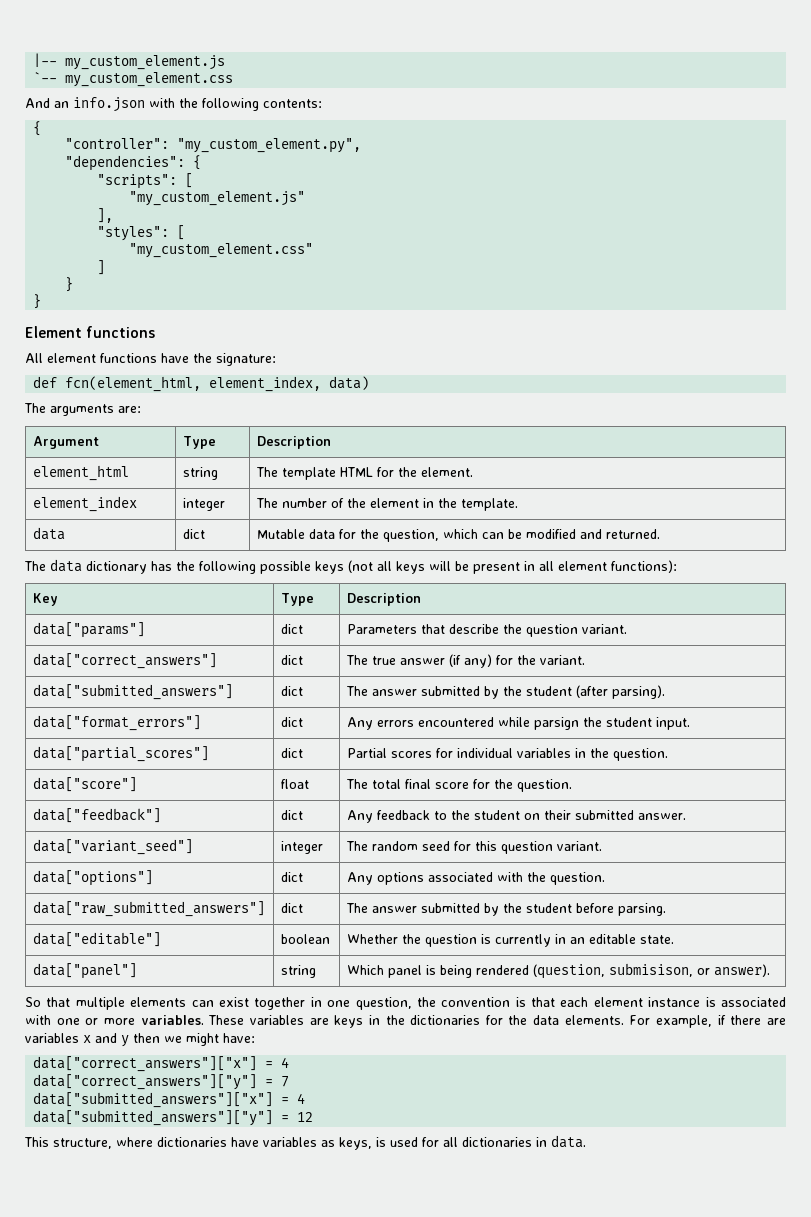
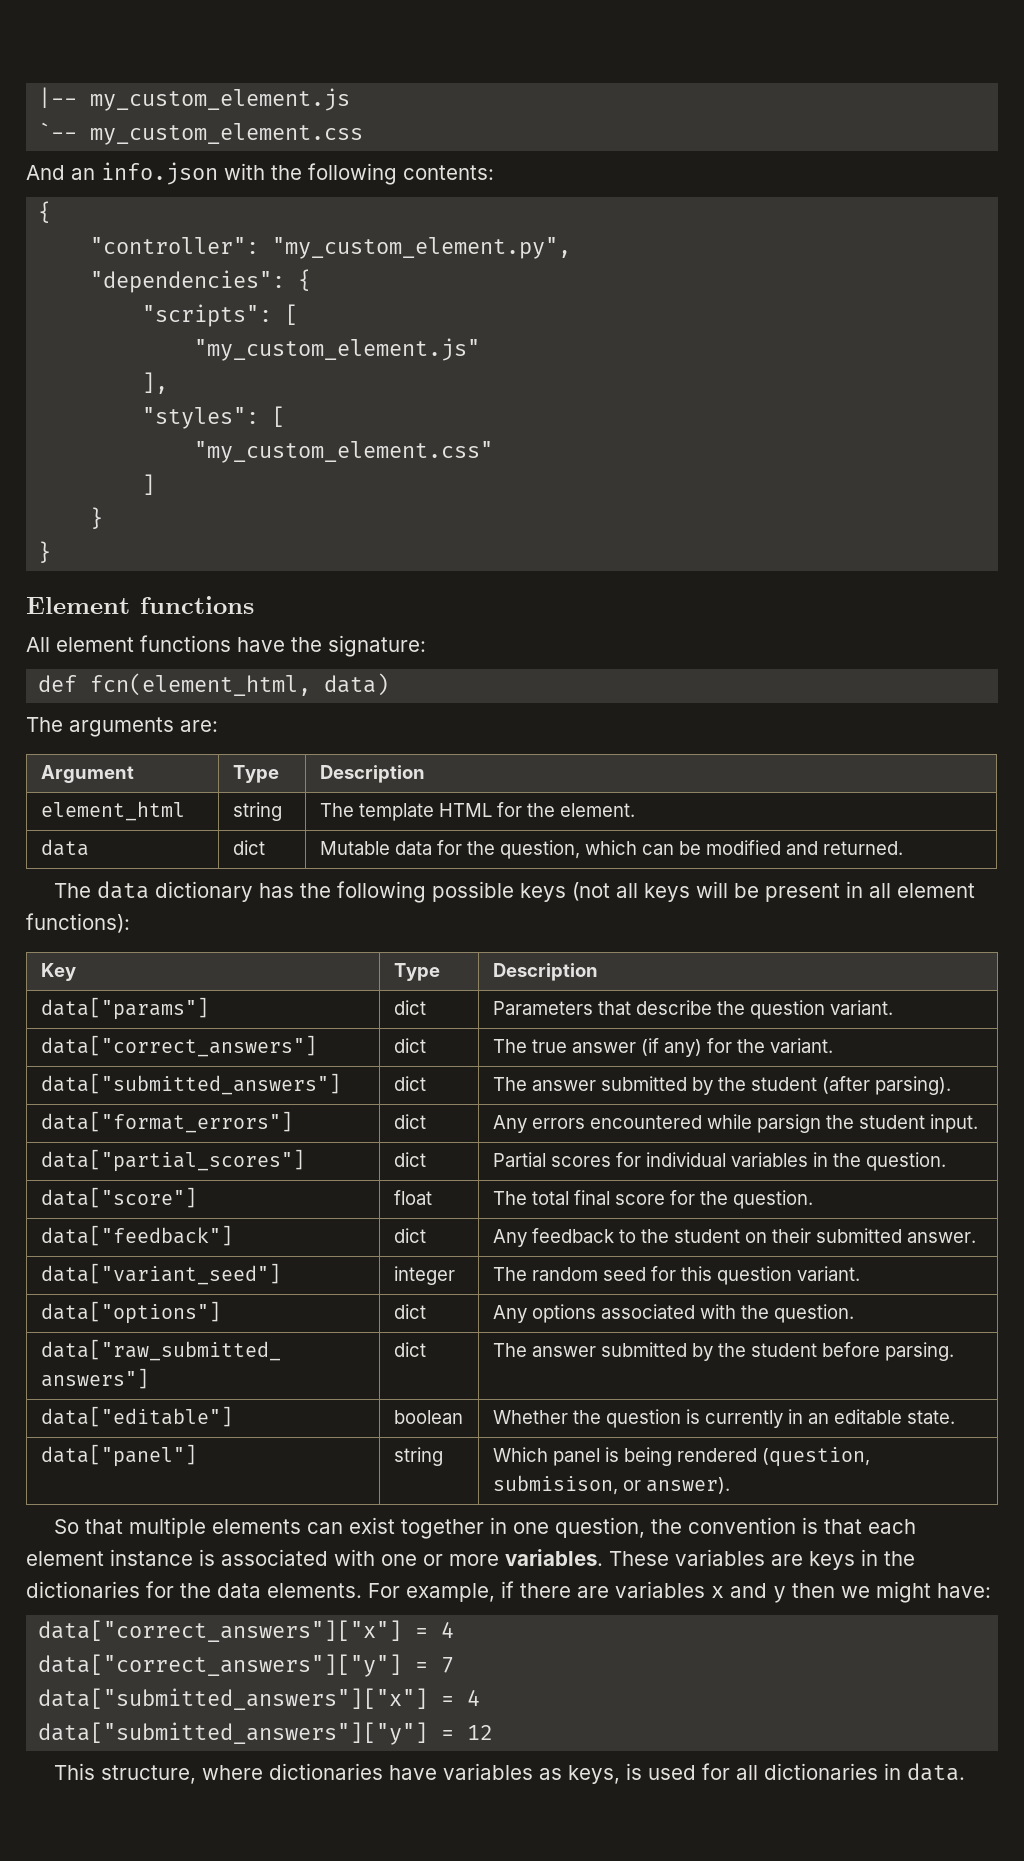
[209,376,322,392] element_index, -> (312, 684) none
[32,496,137,512] [182,498,225,511] [255,498,518,511] // element_index | integer | The number of the element in the template. -> (635, 810) none

